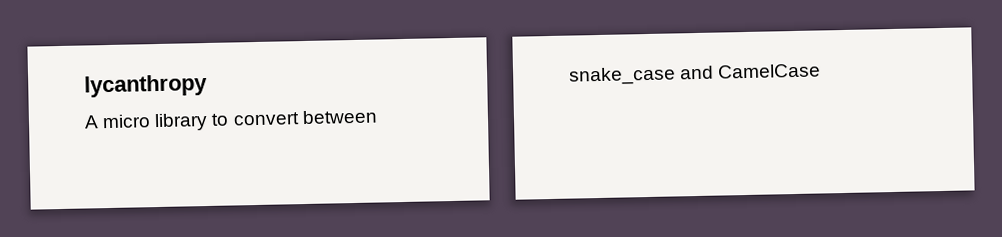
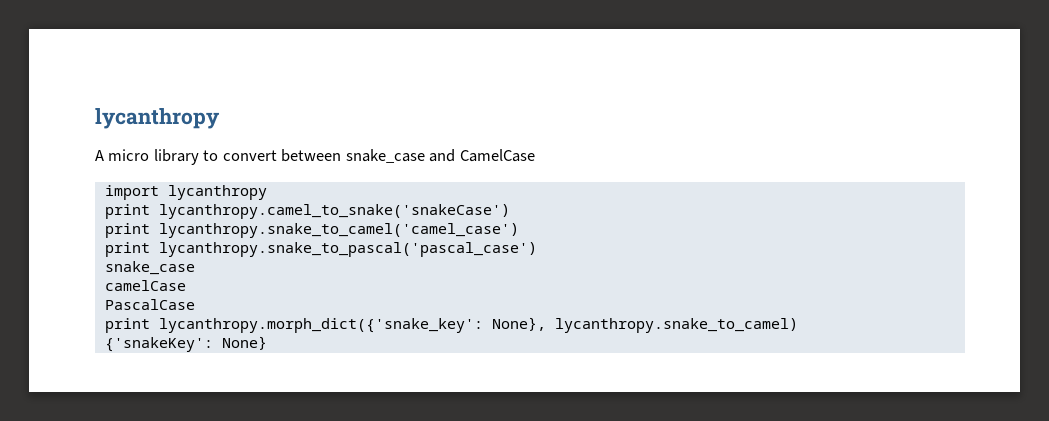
(822, 71) none -> [104,185,267,200] [104,204,510,219] [104,223,519,238] [104,242,537,257] [104,261,195,275] [104,280,186,291] [104,299,195,310] [104,317,798,333] [104,336,267,352] // import lycanthropy // print lycanthropy.camel_to_snake('snakeCase') // print lycanthropy.snake_to_camel('camel_case') // print lycanthropy.snake_to_pascal('pascal_case') // snake_case // camelCase // PascalCase // print lycanthropy.morph_dict({'snake_key': None}, lycanthropy.snake_to_camel) // {'snakeKey': None}

